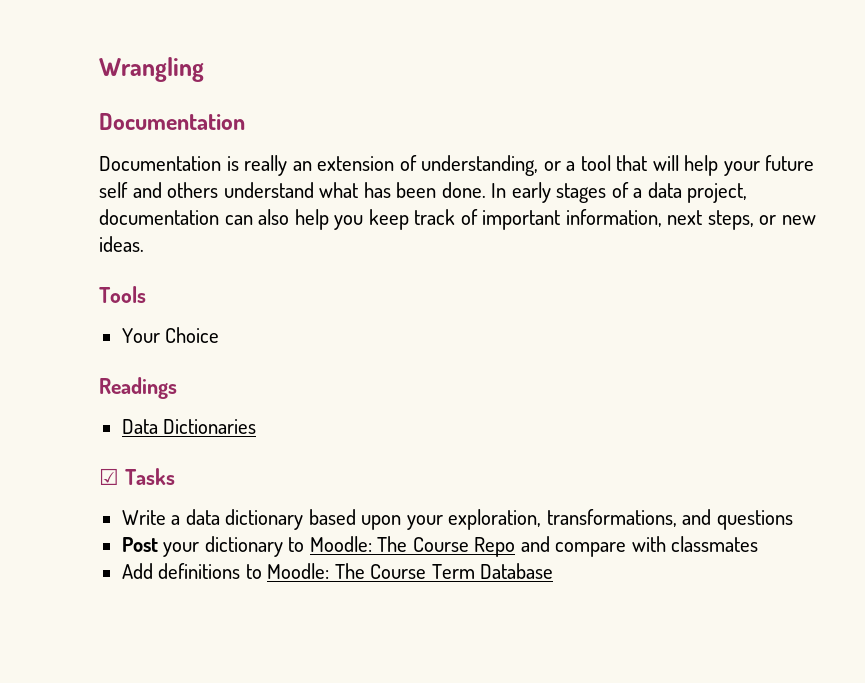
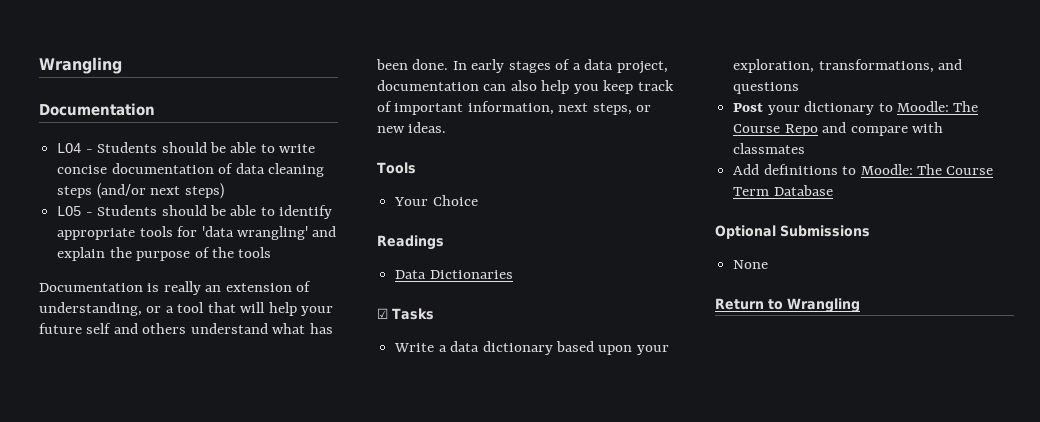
(245, 121) none -> [57,142,316,153] [57,163,324,177] [57,183,224,199] [57,205,333,219] [57,226,337,240] [57,247,272,261] // LO4 - Students should be able to write concise documentation of data cleaning steps (and/or next steps) // LO5 - Students should be able to identify appropriate tools for 'data wrangling' and explain the purpose of the tools
(554, 571) none -> [715,225,870,239] [733,260,769,269] [715,298,860,313] // Optional Submissions // None // Return to Wrangling

